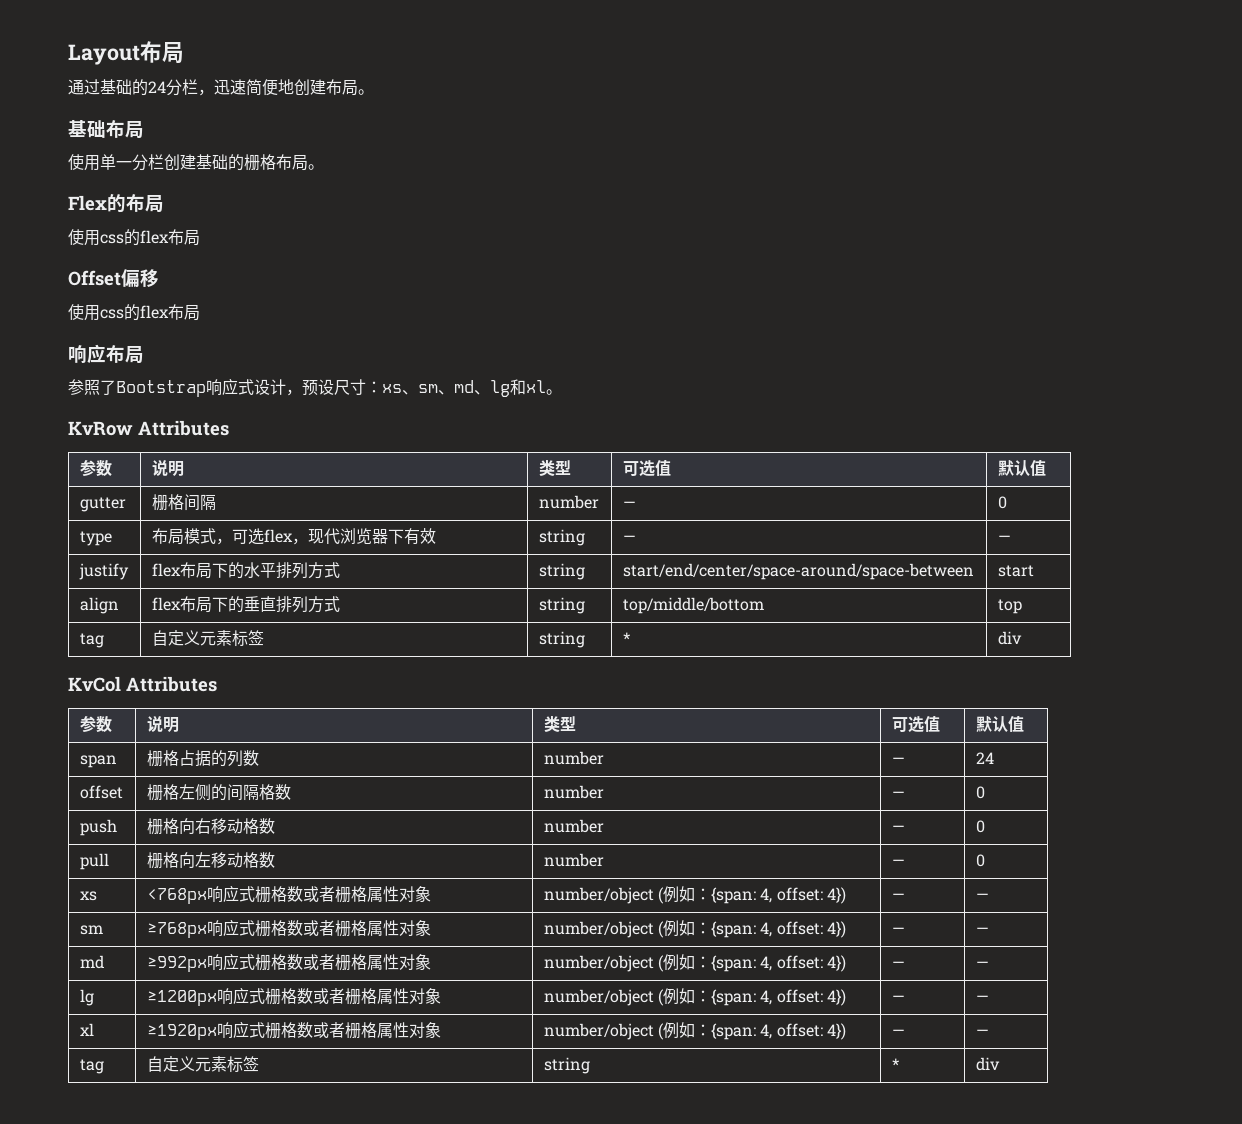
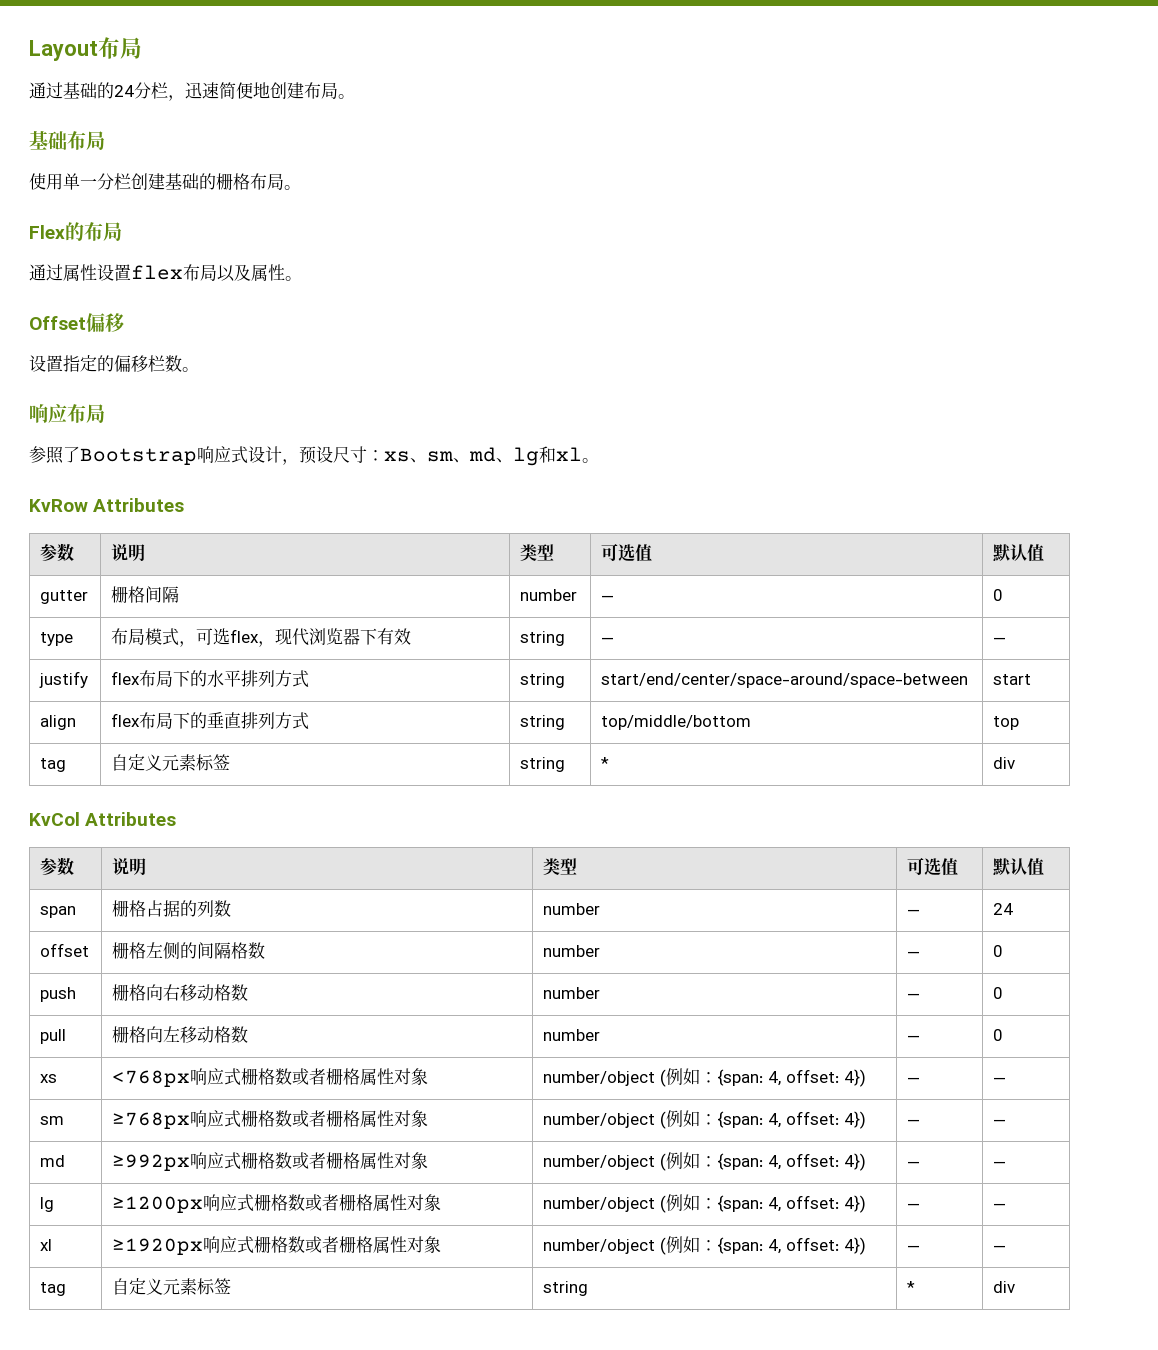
[68,229,200,246] 使用css的flex布局 -> [29,264,302,282] 通过属性设置flex布局以及属性。
[68,304,200,321] 使用css的flex布局 -> [29,355,199,372] 设置指定的偏移栏数。

